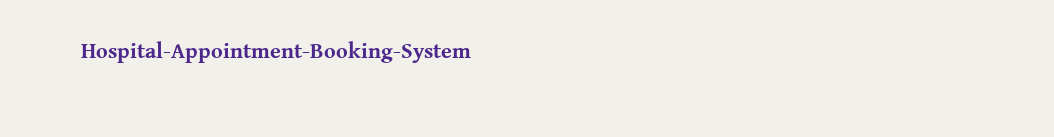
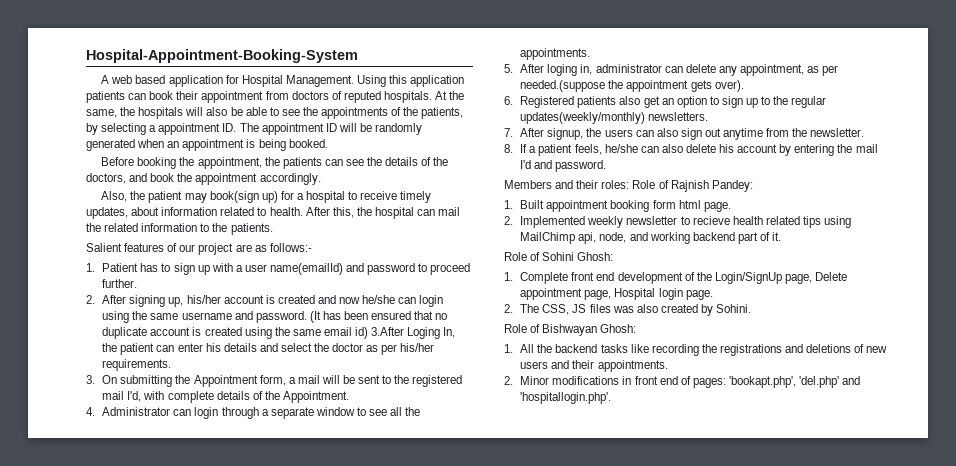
(471, 52) none -> [101,75,465,87] [86,91,465,103] [86,107,464,119] [86,123,423,135] [86,139,328,151] [101,157,449,169] [86,173,321,185] [101,191,432,203] [86,207,461,219] [86,223,273,235] [86,243,312,255] [86,263,471,275] [102,279,138,288] [86,295,444,307] [102,311,448,323] [102,327,456,339] [102,343,435,355] [102,359,172,371] [86,375,463,387] [102,391,349,403] [86,407,421,419] [520,48,591,60] [504,64,839,76] [520,80,744,92] [504,96,827,108] [520,112,709,124] [504,128,865,140] [504,144,878,156] [520,160,607,172] [504,180,753,192] [504,200,731,212] [504,216,852,228] [520,232,782,244] [504,252,614,261] [504,272,848,284] [520,288,713,300] [504,304,752,316] [504,324,637,336] [504,344,888,356] [520,360,668,372] [504,376,861,388] [520,392,612,404] // A web based application for Hospital Management. Using this application patients can book their appointment from doctors of reputed hospitals. At the same, the hospitals will also be able to see the appointments of the patients, by selecting a appointment ID. The appointment ID will be randomly generated when an appointment is being booked. // Before booking the appointment, the patients can see the details of the doctors, and book the appointment accordingly. // Also, the patient may book(sign up) for a hospital to receive timely updates, about information related to health. After this, the hospital can mail the related information to the patients. // Salient features of our project are as follows:- // 1. Patient has to sign up with a user name(emailId) and password to proceed further. // 2. After signing up, his/her account is created and now he/she can login using the same username and password. (It has been ensured that no duplicate account is created using the same email id) 3.After Loging In, the patient can enter his details and select the doctor as per his/her requirements. // 3. On submitting the Appointment form, a mail will be sent to the registered mail I'd, with complete details of the Appointment. // 4. Administrator can login through a separate window to see all the appointments. // 5. After loging in, administrator can delete any appointment, as per needed.(suppose the appointment gets over). // 6. Registered patients also get an option to sign up to the regular updates(weekly/monthly) newsletters. // 7. After signup, the users can also sign out anytime from the newsletter. // 8. If a patient feels, he/she can also delete his account by entering the mail I'd and password. // Members and their roles: Role of Rajnish Pandey: // 1. Built appointment booking form html page. // 2. Implemented weekly newsletter to recieve health related tips using MailChimp api, node, and working backend part of it. // Role of Sohini Ghosh: // 1. Complete front end development of the Login/SignUp page, Delete appointment page, Hospital login page. // 2. The CSS, JS files was also created by Sohini. // Role of Bishwayan Ghosh: // 1. All the backend tasks like recording the registrations and deletions of new users and their appointments. // 2. Minor modifications in front end of pages: 'bookapt.php', 'del.php' and 'hospitallogin.php'.

